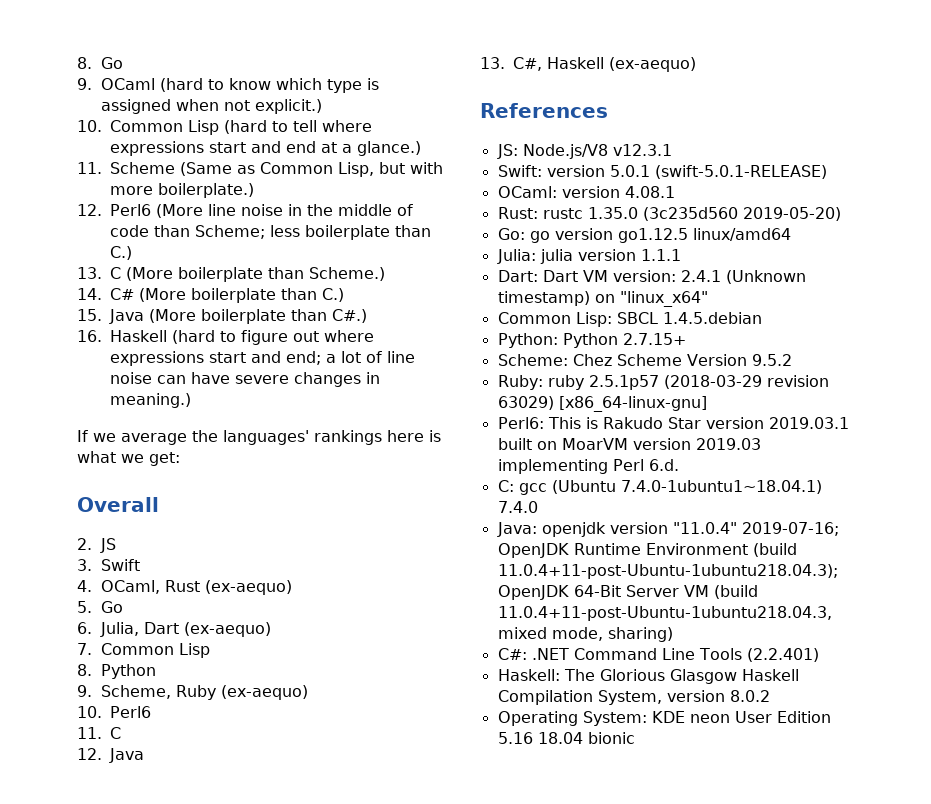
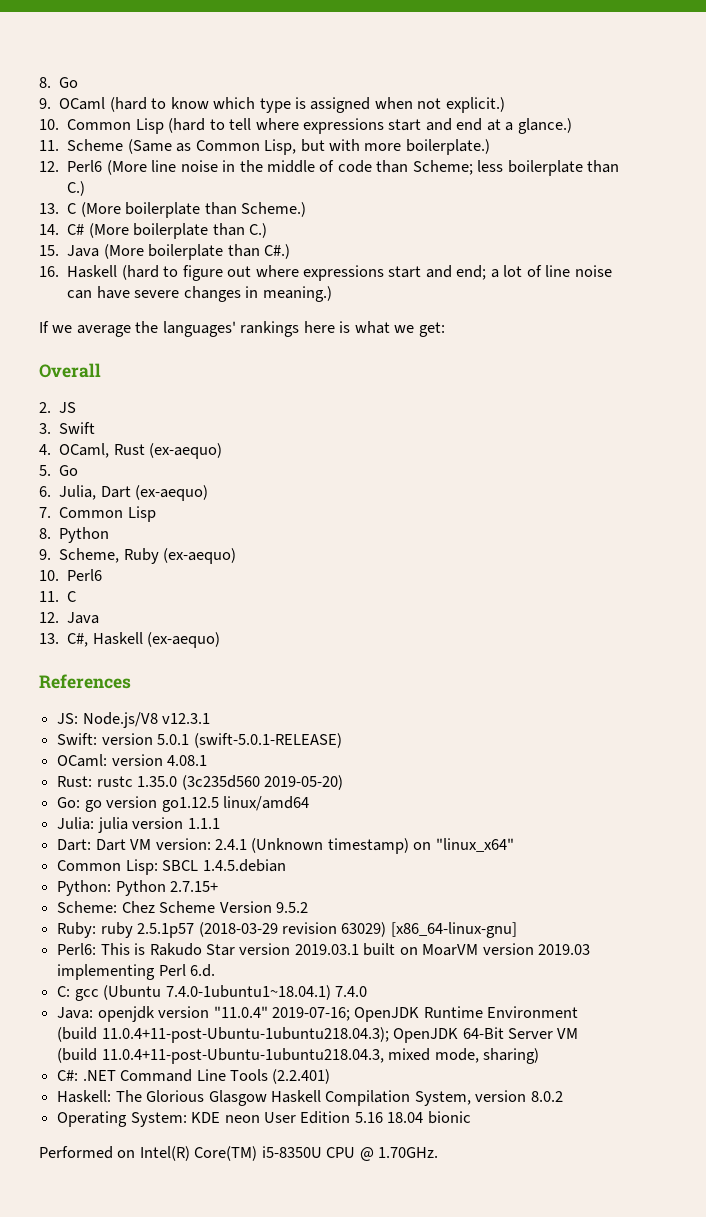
(635, 738) none -> [39,1146,439,1161] // Performed on Intel(R) Core(TM) i5-8350U CPU @ 1.70GHz.

